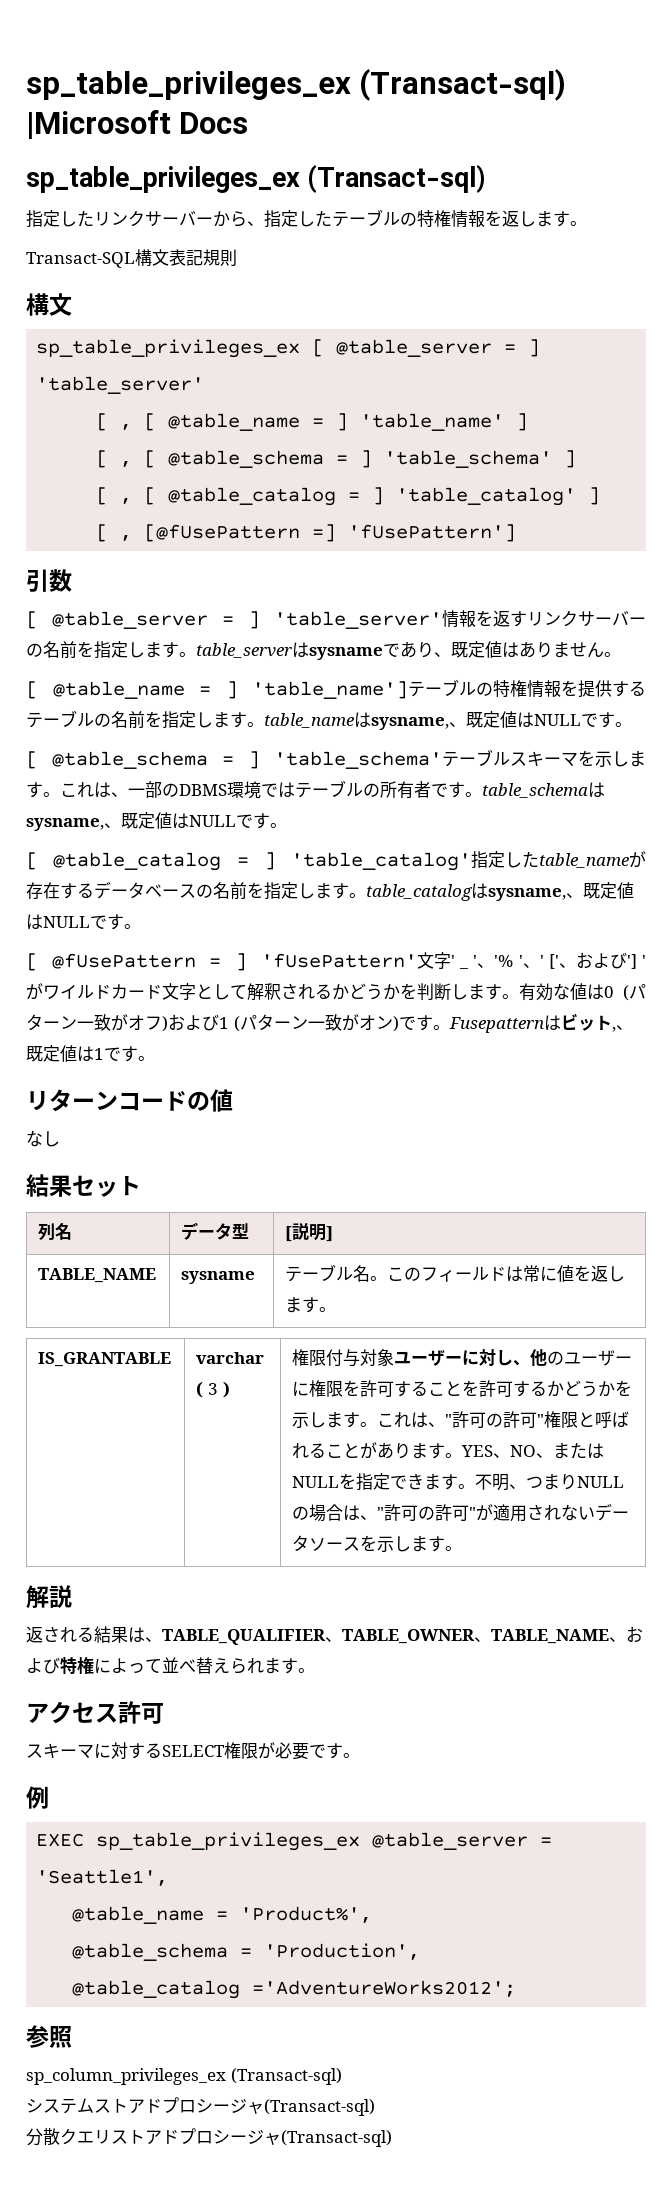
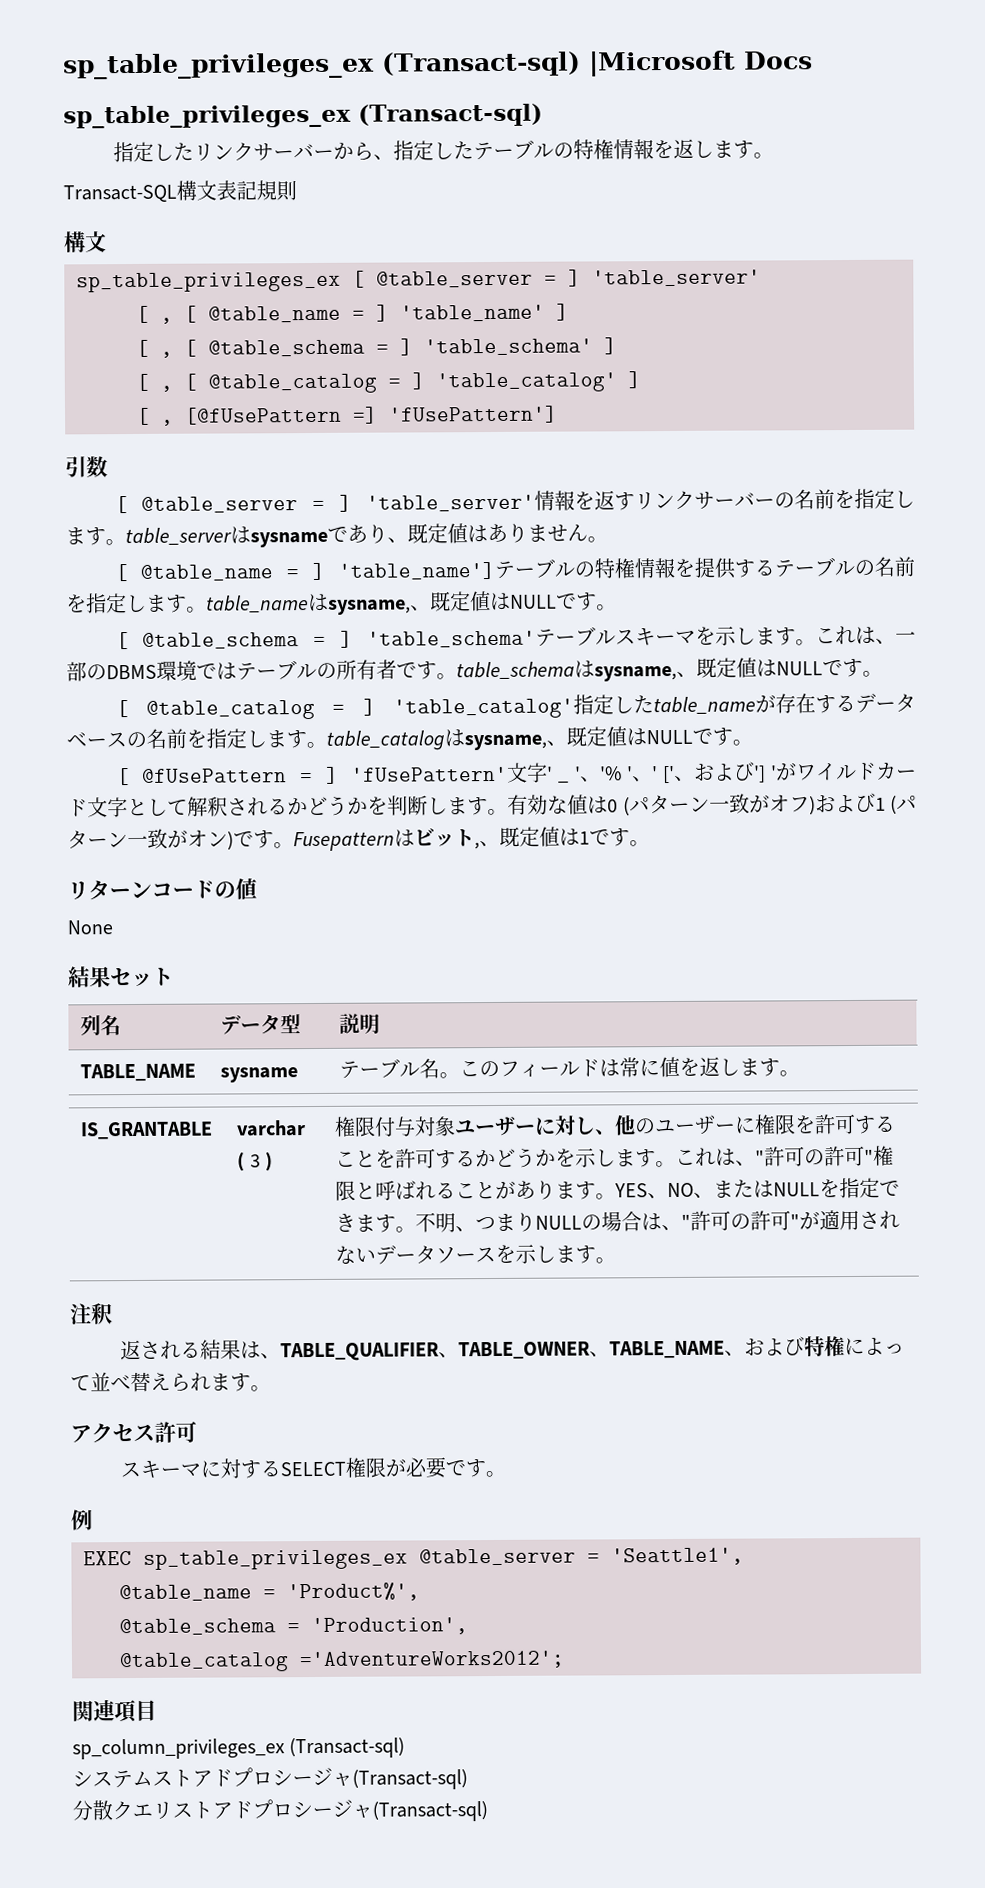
[26,1130,60,1147] // なし -> [67,920,113,935] // None
[285,1226,293,1242] [ -> (302, 1024) none
[326,1226,334,1242] ] -> (381, 1023) none
[26,1585,72,1609] 解説 -> [70,1303,113,1325] 注釈
[26,2025,72,2048] 参照 -> [72,1699,157,1723] 関連項目

